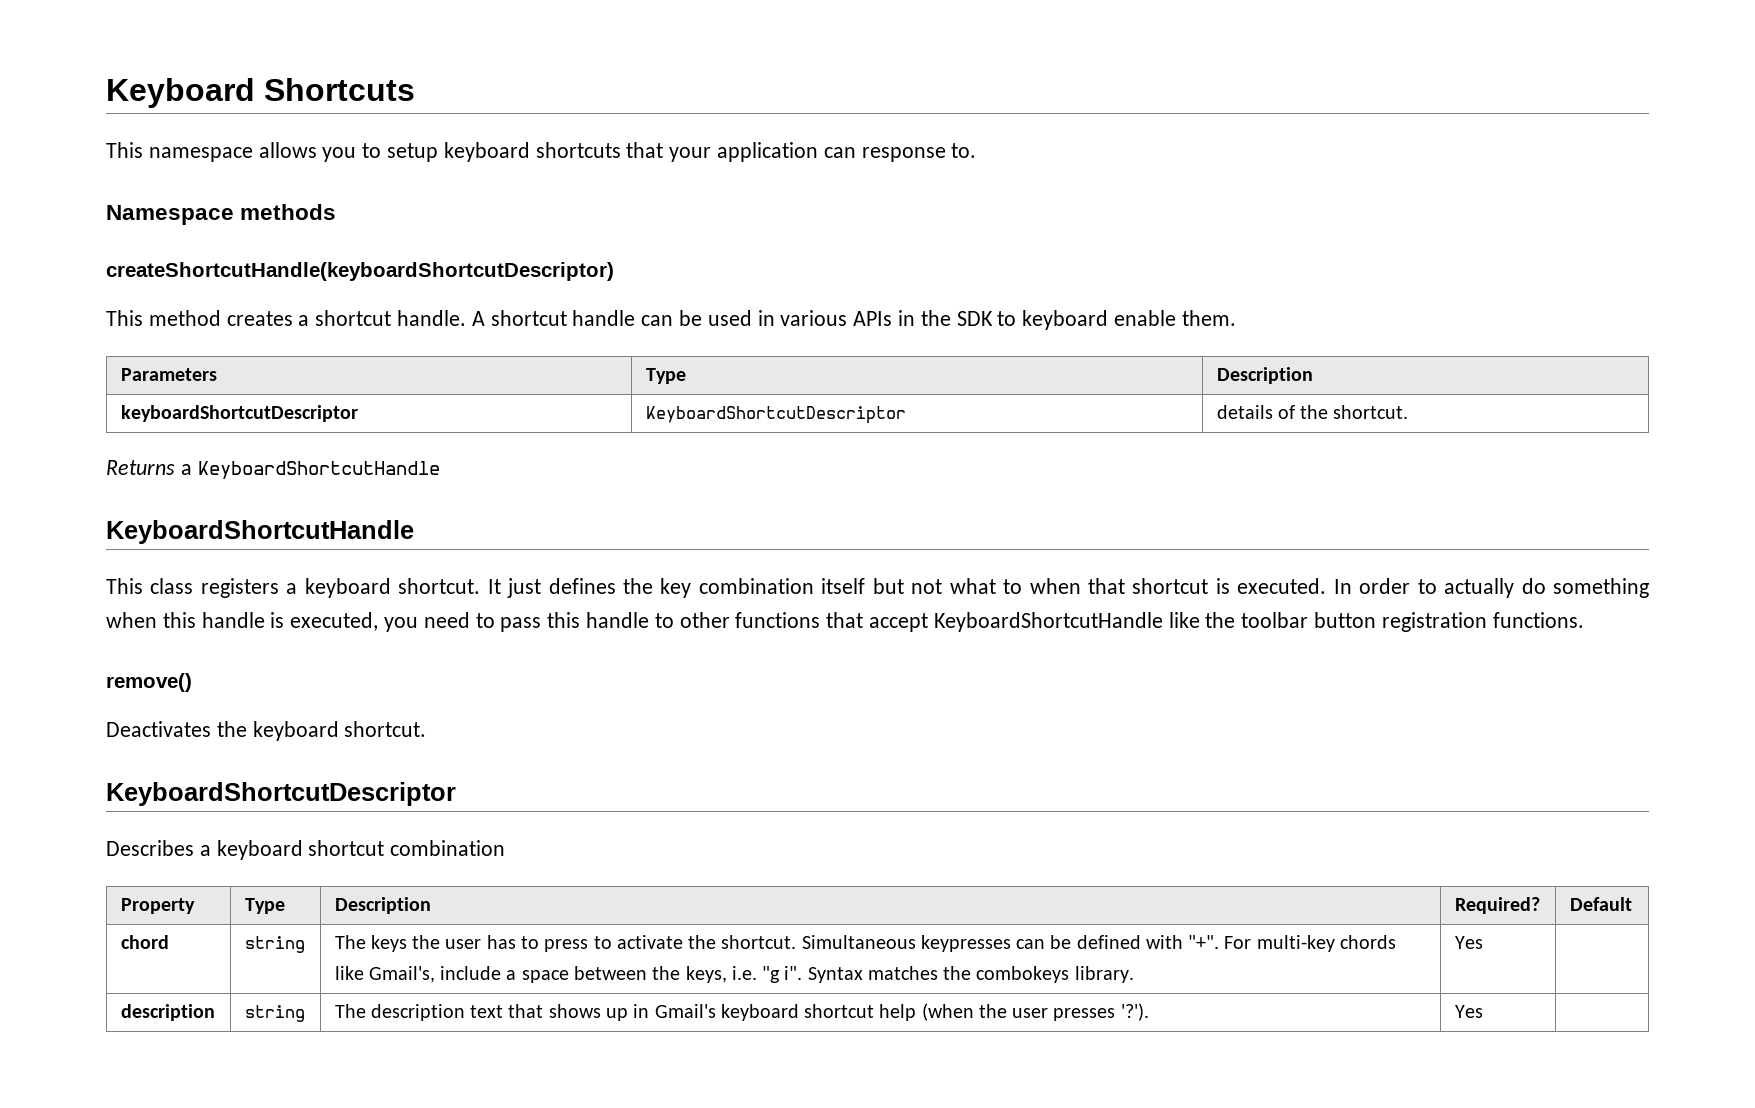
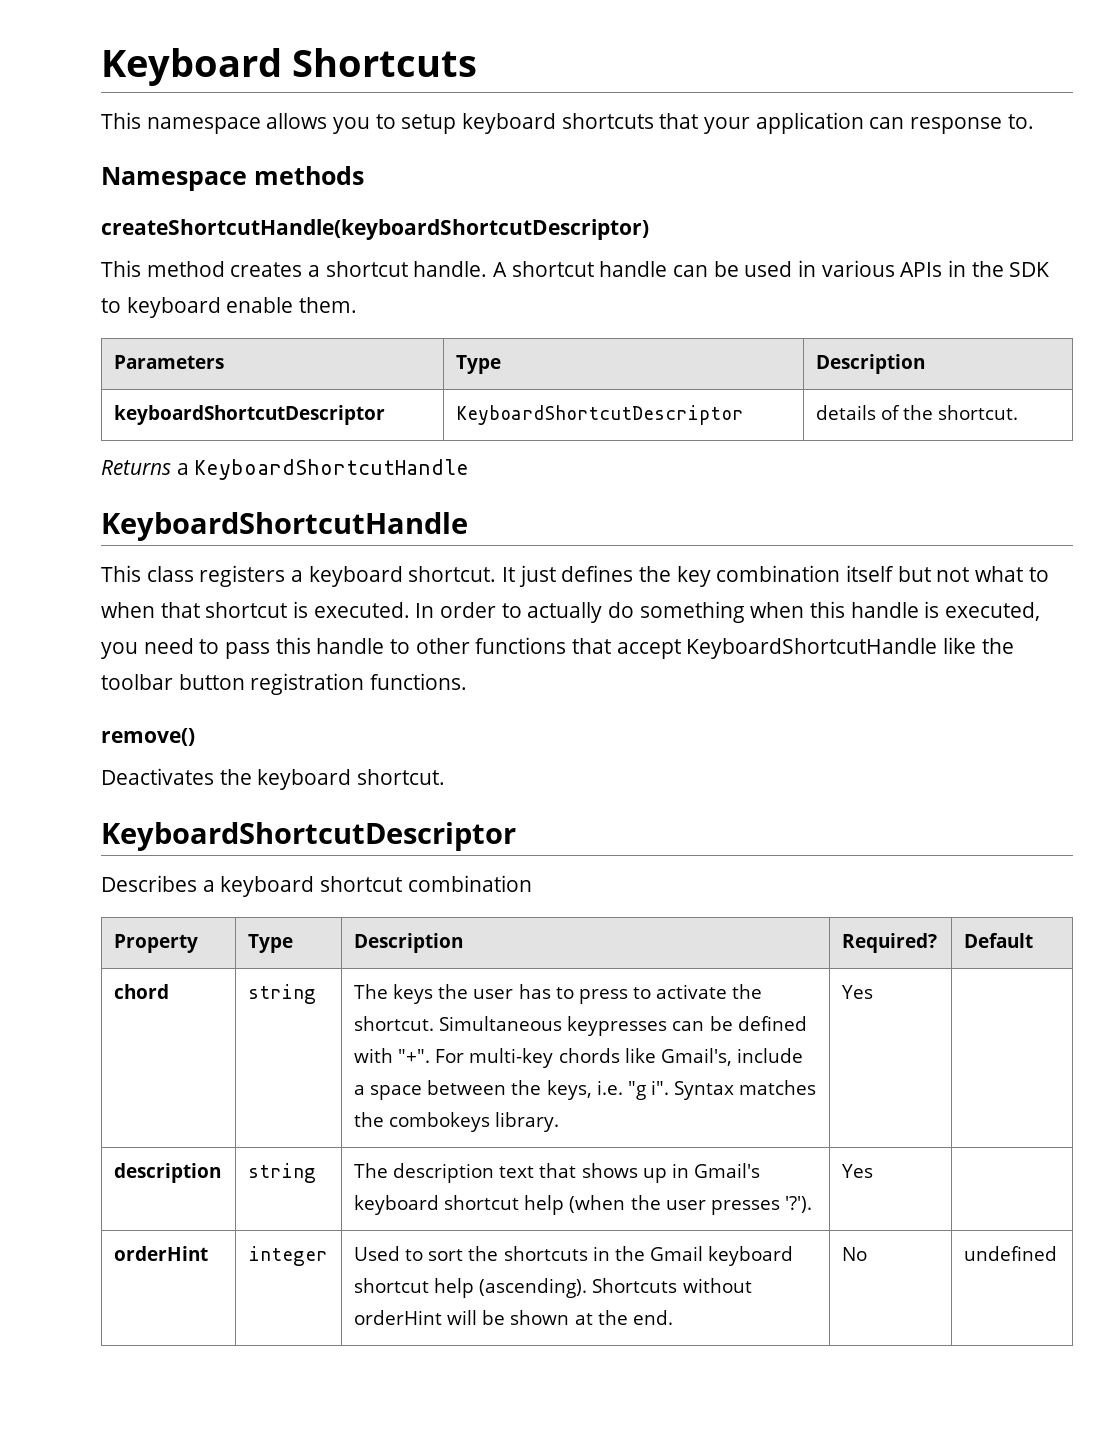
(1483, 1011) none -> [114,1246,209,1261] [248,1246,328,1266] [354,1246,794,1266] [354,1278,752,1298] [354,1310,673,1325] [842,1247,868,1261] [964,1246,1058,1261] // orderHint | integer | Used to sort the shortcuts in the Gmail keyboard shortcut help (ascending). Shortcuts without orderHint will be shown at the end. | No | undefined

